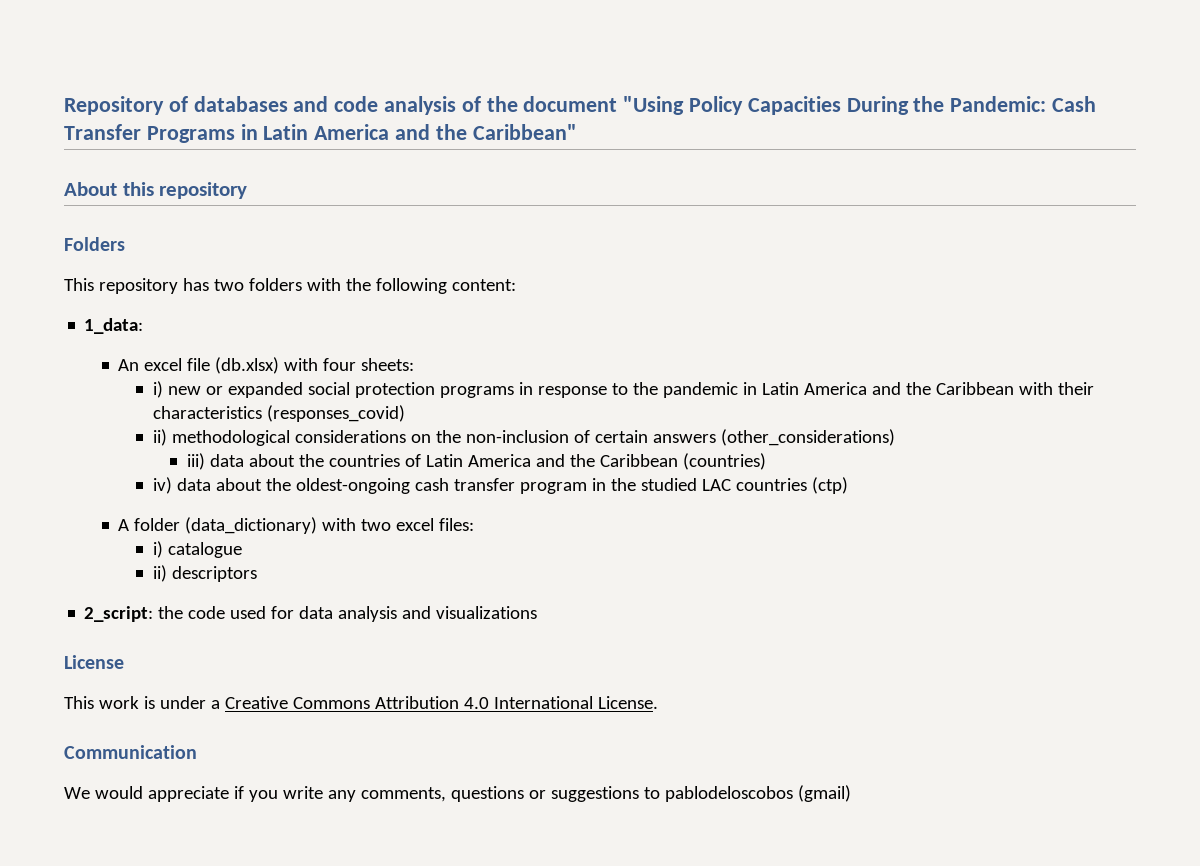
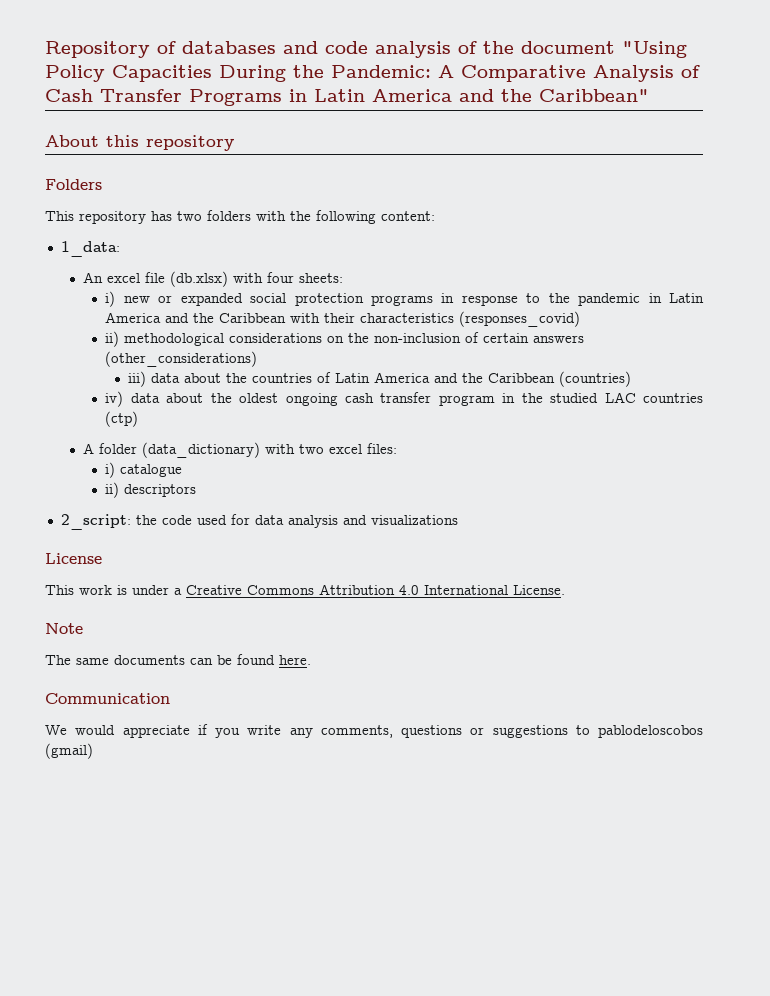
(1047, 104) none -> [438,65,700,82] A Comparative Analysis of
[295,478,410,494] oldest-ongoing -> [239,393,338,406] oldest ongoing
(658, 702) none -> [45,623,83,634] [45,654,311,665] // Note // The same documents can be found here.

